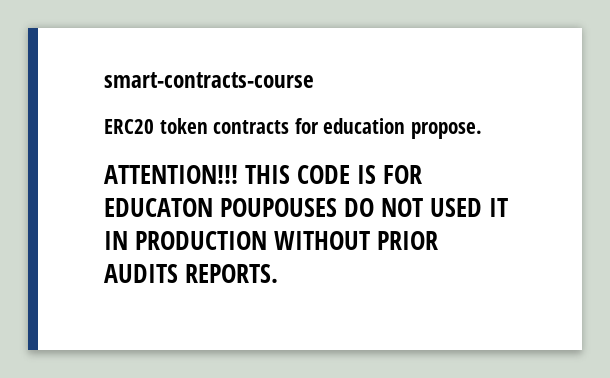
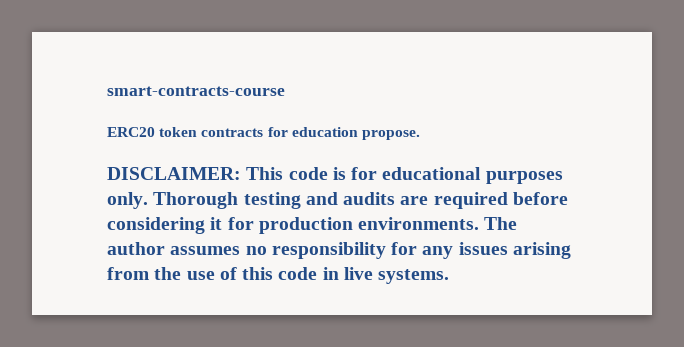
[104,165,423,184] [104,198,509,217] [104,231,439,250] [104,264,279,283] ATTENTION!!! THIS CODE IS FOR EDUCATON POUPOUSES DO NOT USED IT IN PRODUCTION WITHOUT PRIOR AUDITS REPORTS. -> [107,167,563,184] [107,192,568,209] [107,217,518,234] [107,242,571,259] [107,267,450,284] DISCLAIMER: This code is for educational purposes only. Thorough testing and audits are required before considering it for production environments. The author assumes no responsibility for any issues arising from the use of this code in live systems.

